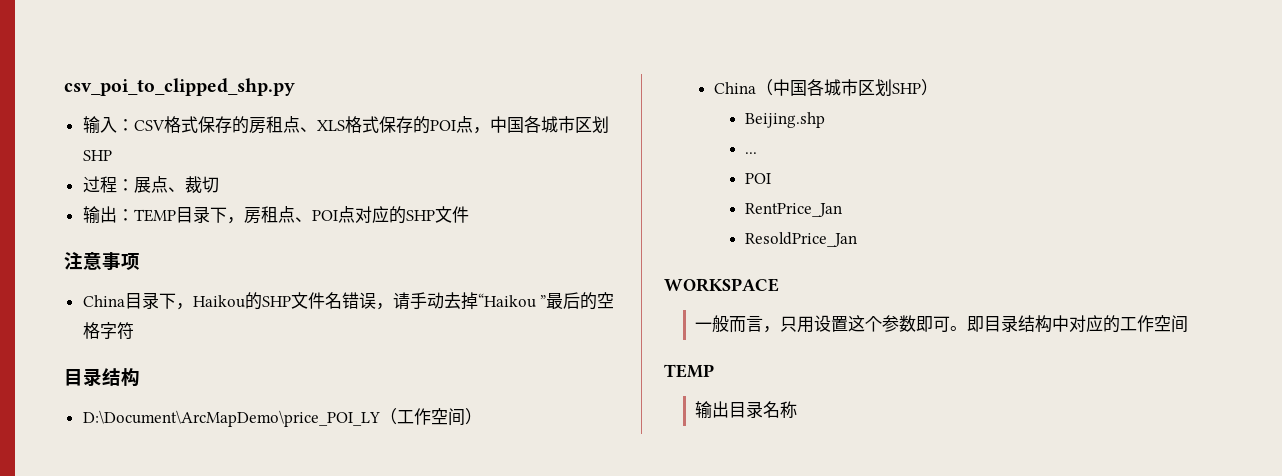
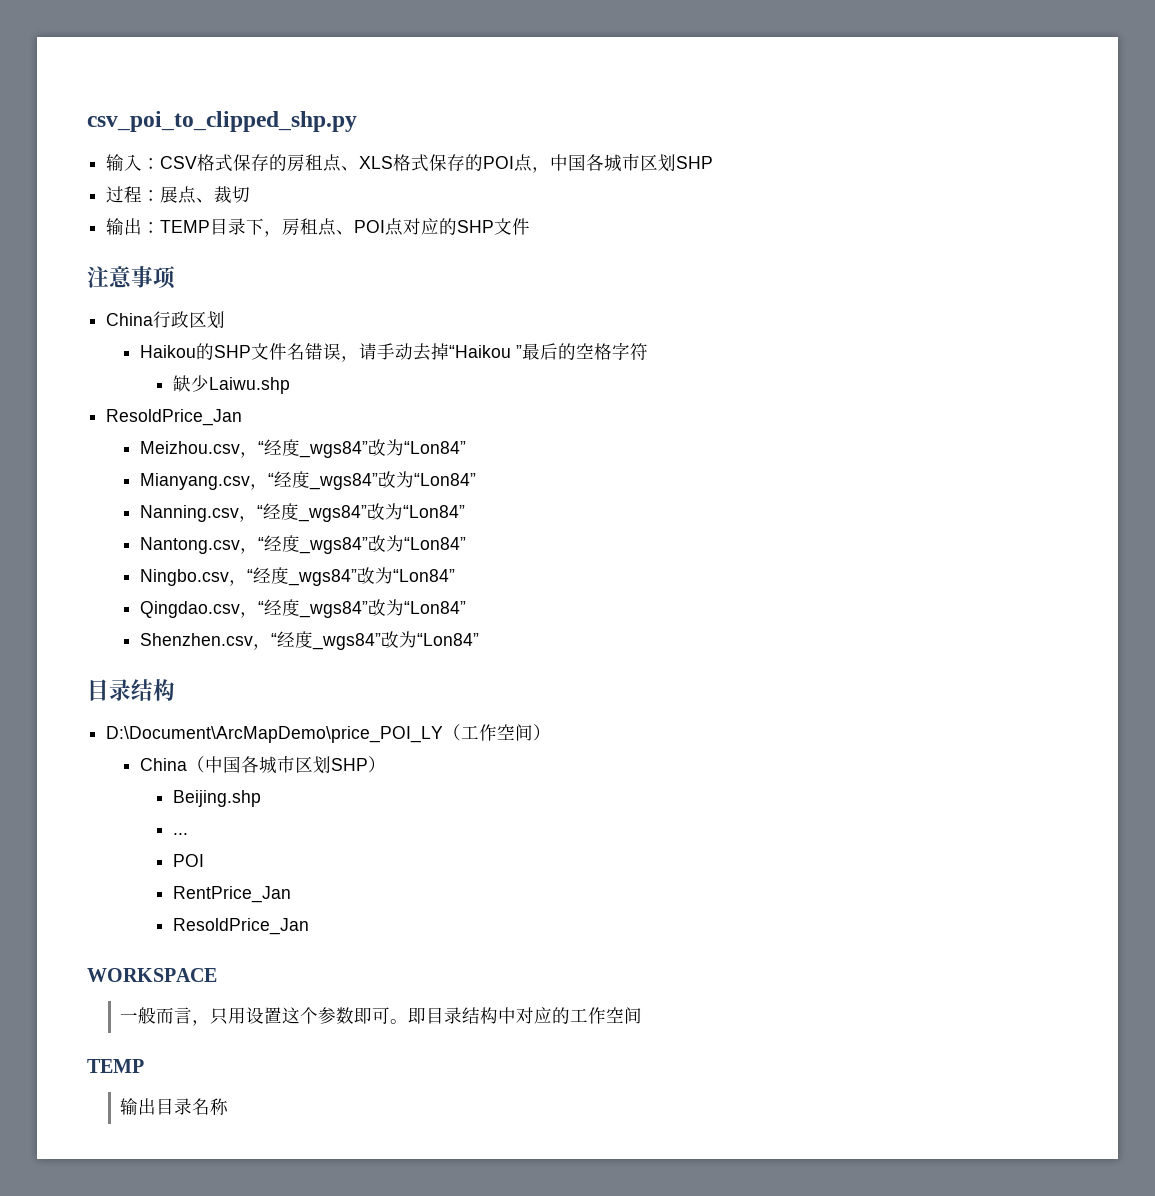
[124,292,193,310] 目录下， -> [153,311,226,329] 行政区划 //
(134, 331) none -> [173,375,291,394] [106,409,243,426] [139,439,466,458] [139,471,476,490] [139,503,465,522] [139,535,466,554] [139,567,455,586] [139,599,466,618] [139,631,479,650] // 缺少Laiwu.shp // ResoldPrice_Jan // Meizhou.csv，“经度_wgs84”改为“Lon84” // Mianyang.csv，“经度_wgs84”改为“Lon84” // Nanning.csv，“经度_wgs84”改为“Lon84” // Nantong.csv，“经度_wgs84”改为“Lon84” // Ningbo.csv，“经度_wgs84”改为“Lon84” // Qingdao.csv，“经度_wgs84”改为“Lon84” // Shenzhen.csv，“经度_wgs84”改为“Lon84”

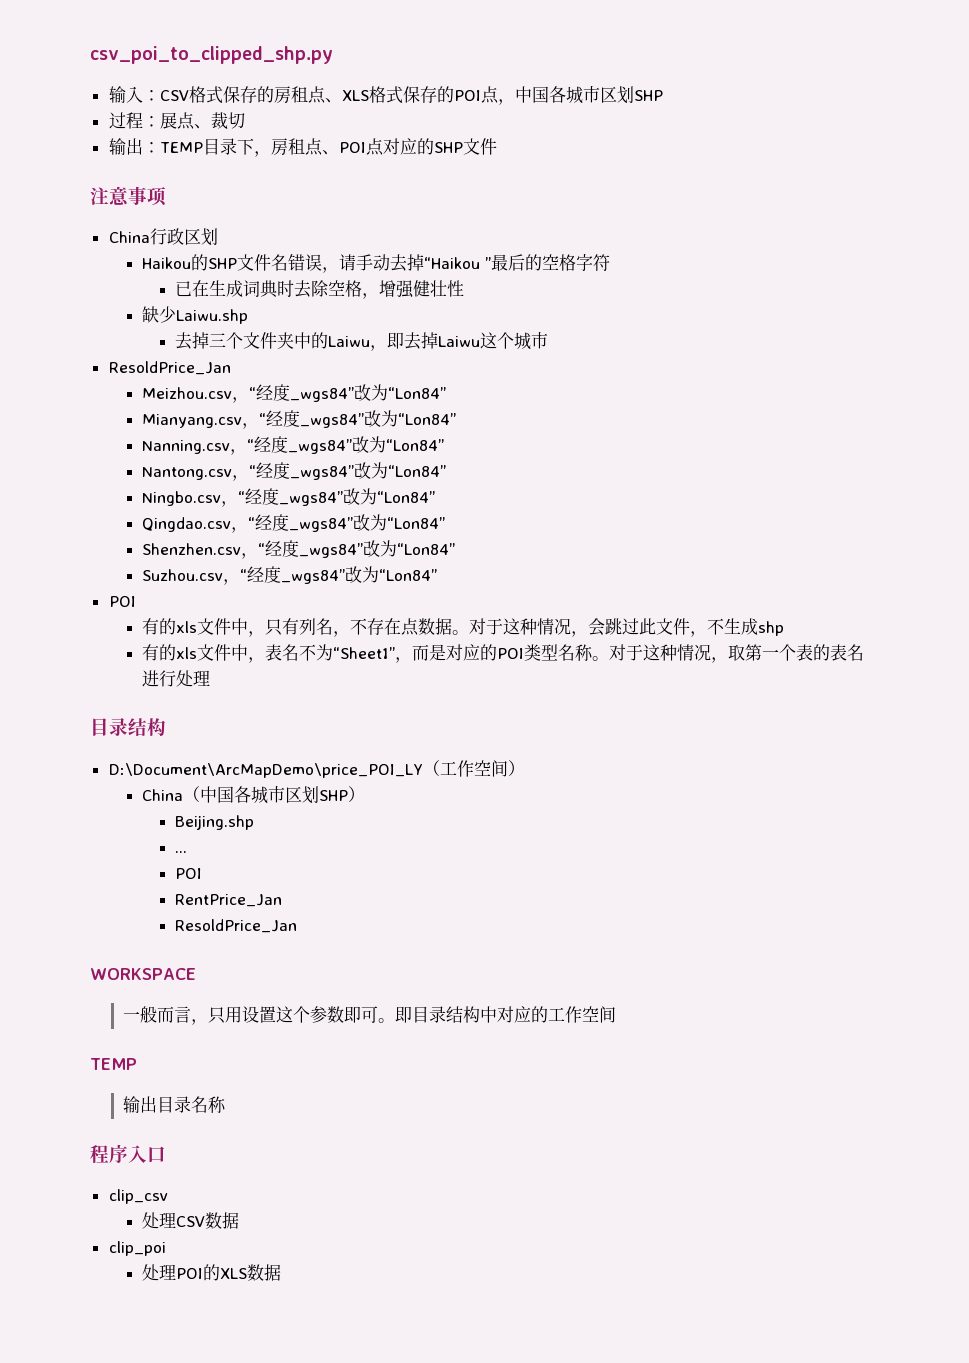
[173,375,291,394] 缺少Laiwu.shp -> [174,280,464,299] [141,306,248,324] [174,332,548,351] 已在生成词典时去除空格，增强健壮性 // 缺少Laiwu.shp // 去掉三个文件夹中的Laiwu，即去掉Laiwu这个城市
(479, 639) none -> [141,566,437,585] [108,596,136,607] [141,618,784,637] [141,644,864,663] [141,670,210,687] // Suzhou.csv，“经度_wgs84”改为“Lon84” // POI // 有的xls文件中，只有列名，不存在点数据。对于这种情况，会跳过此文件，不生成shp // 有的xls文件中，表名不为“Sheet1”，而是对应的POI类型名称。对于这种情况，取第一个表的表名进行处理
(229, 1106) none -> [90,1144,166,1164] [108,1189,168,1204] [141,1212,239,1229] [108,1241,166,1256] [141,1264,281,1281] // 程序入口 // clip_csv // 处理CSV数据 // clip_poi // 处理POI的XLS数据

